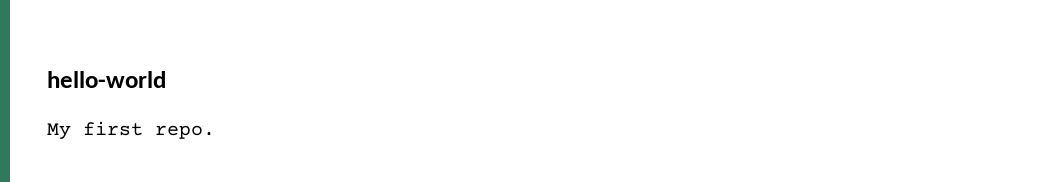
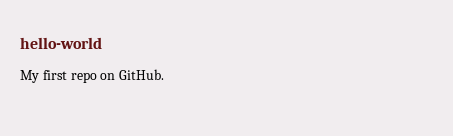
[155,125,215,139] repo. -> [70,69,165,83] repo on GitHub.

